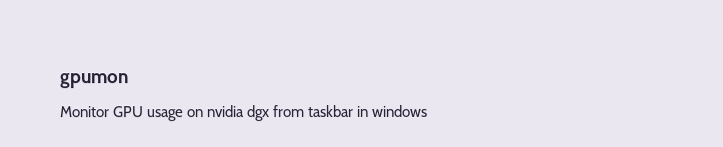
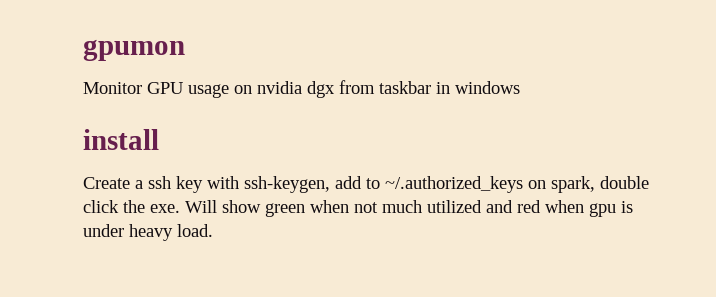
(429, 110) none -> [83,129,159,150] [83,176,649,193] [83,200,633,217] [83,224,213,241] // install // Create a ssh key with ssh-keygen, add to ~/.authorized_keys on spark, double click the exe. Will show green when not much utilized and red when gpu is under heavy load.

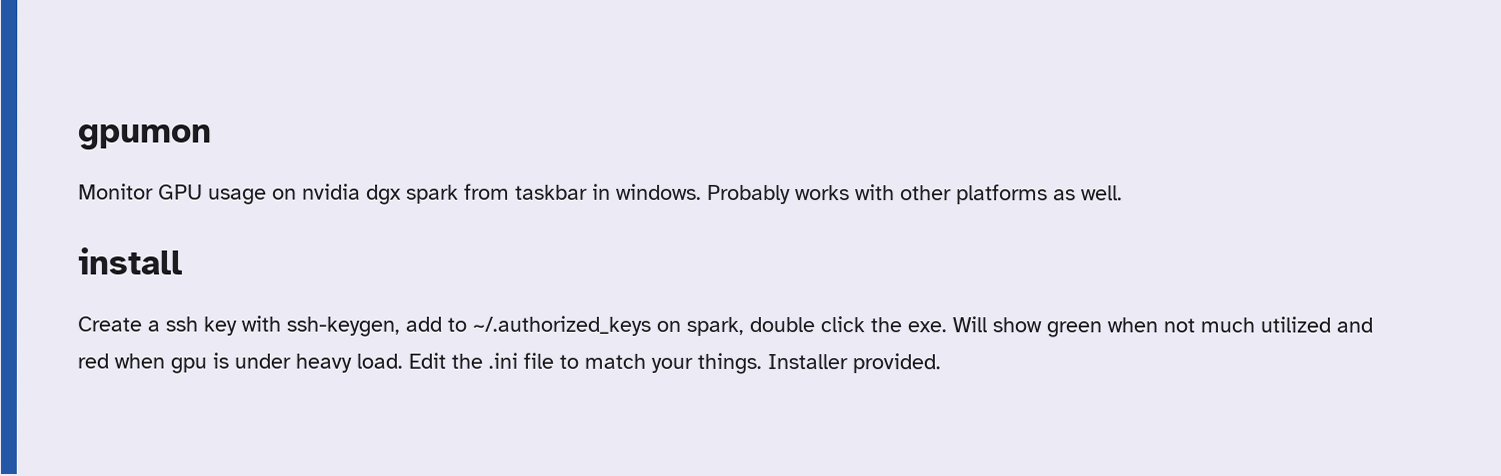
(335, 89) none -> [406,184,459,204] spark
[455,81,520,94] windows -> [616,183,1123,205] windows. Probably works with other platforms as well.
(213, 230) none -> [408,352,941,375] Edit the .ini file to match your things. Installer provided.

